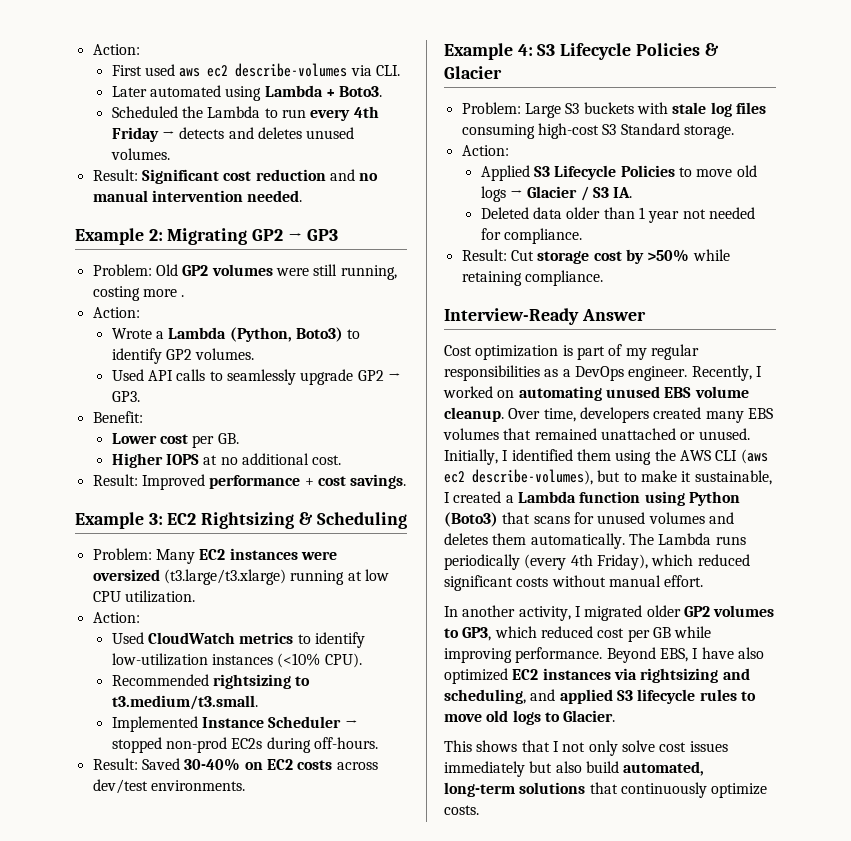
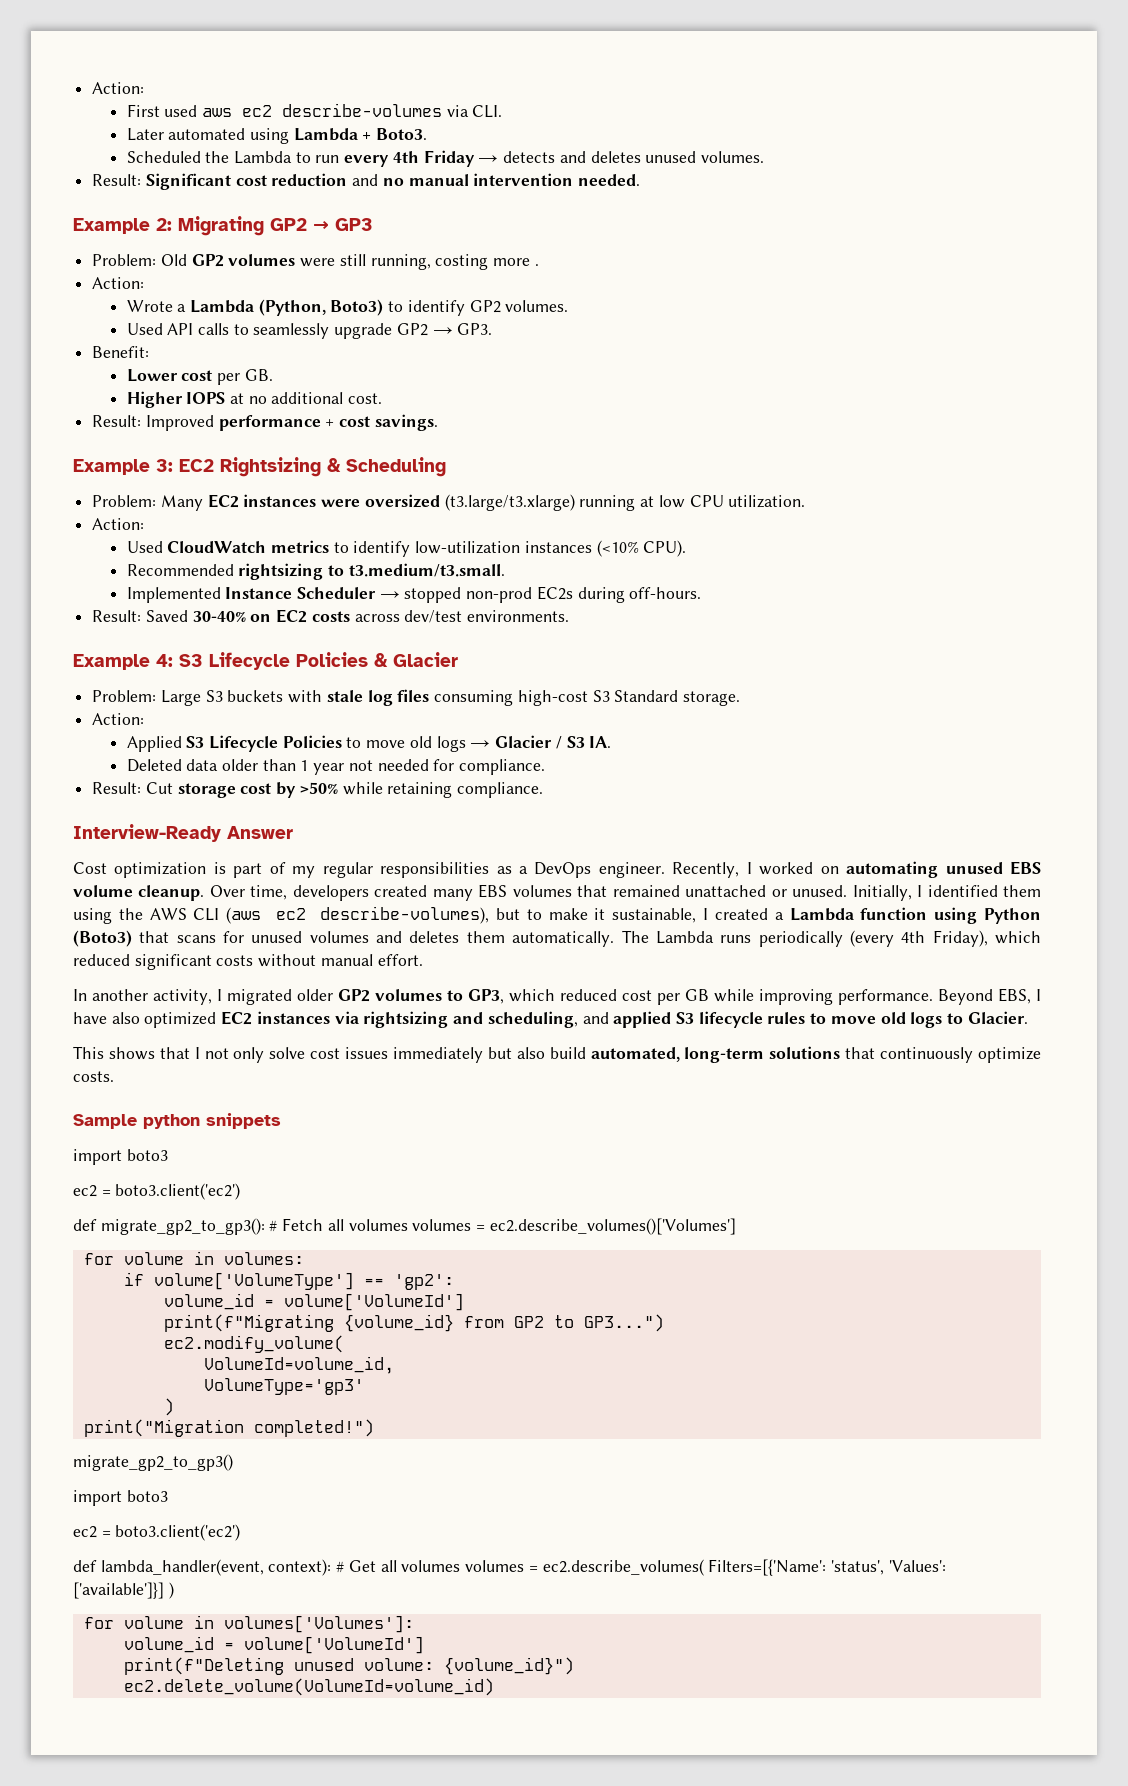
(479, 810) none -> [73,1113,281,1129] [73,1149,168,1165] [73,1183,241,1200] [73,1218,736,1235] [83,1251,304,1265] [123,1272,454,1290] [163,1293,464,1311] [163,1314,664,1332] [163,1335,344,1353] [203,1356,394,1374] [203,1378,364,1395] [163,1398,174,1416] [83,1419,374,1437] [73,1454,233,1471] [73,1490,168,1506] [73,1524,241,1541] [73,1559,946,1576] [73,1582,174,1599] [83,1615,414,1633] [123,1636,424,1654] [123,1657,574,1675] [123,1678,494,1696] // Sample python snippets // import boto3 // ec2 = boto3.client('ec2') // def migrate_gp2_to_gp3(): # Fetch all volumes volumes = ec2.describe_volumes()['Volumes'] // for volume in volumes: // if volume['VolumeType'] == 'gp2': // volume_id = volume['VolumeId'] // print(f"Migrating {volume_id} from GP2 to GP3...") // ec2.modify_volume( // VolumeId=volume_id, // VolumeType='gp3' // ) // print("Migration completed!") // migrate_gp2_to_gp3() // import boto3 // ec2 = boto3.client('ec2') // def lambda_handler(event, context): # Get all volumes volumes = ec2.describe_volumes( Filters=[{'Name': 'status', 'Values': ['available']}] ) // for volume in volumes['Volumes']: // volume_id = volume['VolumeId'] // print(f"Deleting unused volume: {volume_id}") // ec2.delete_volume(VolumeId=volume_id)

